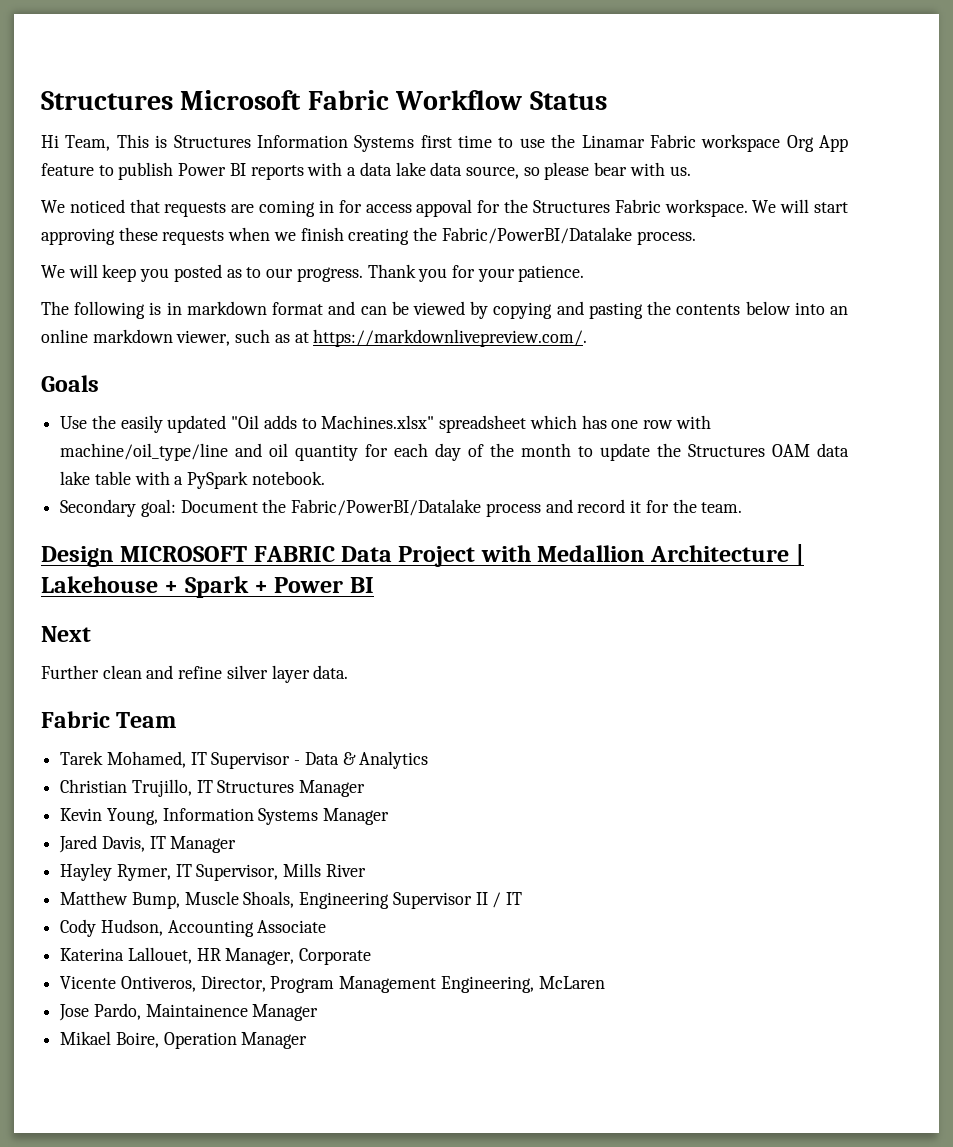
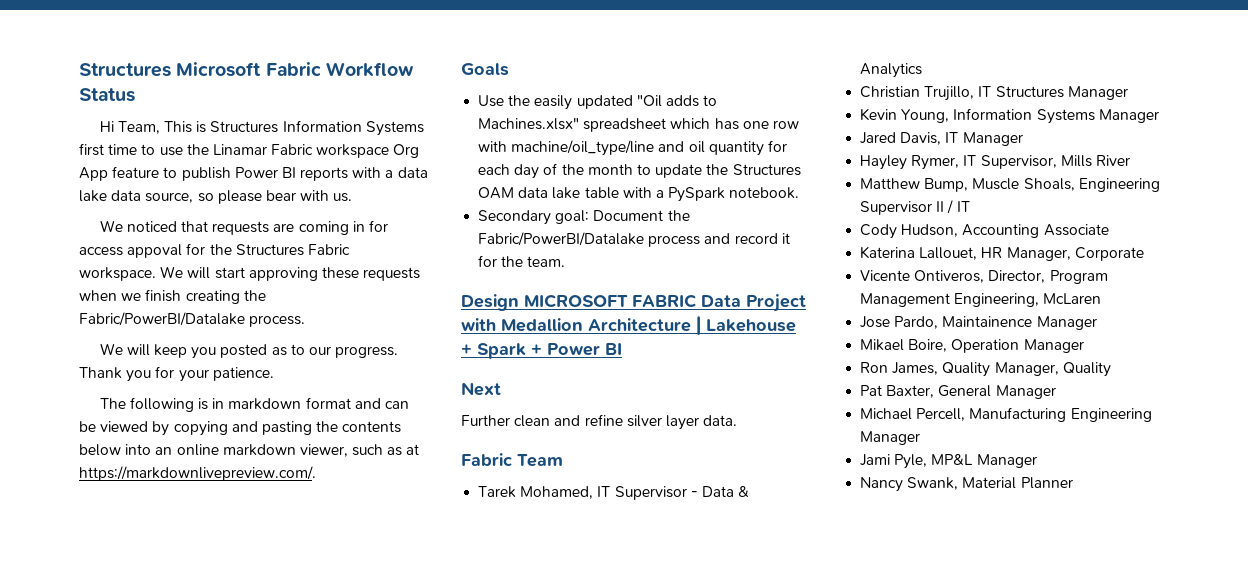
(308, 1040) none -> [860,362,1111,377] [860,385,1056,399] [860,407,1152,422] [860,431,921,445] [860,454,1037,469] [860,477,1073,492] // Ron James, Quality Manager, Quality // Pat Baxter, General Manager // Michael Percell, Manufacturing Engineering Manager // Jami Pyle, MP&L Manager // Nancy Swank, Material Planner

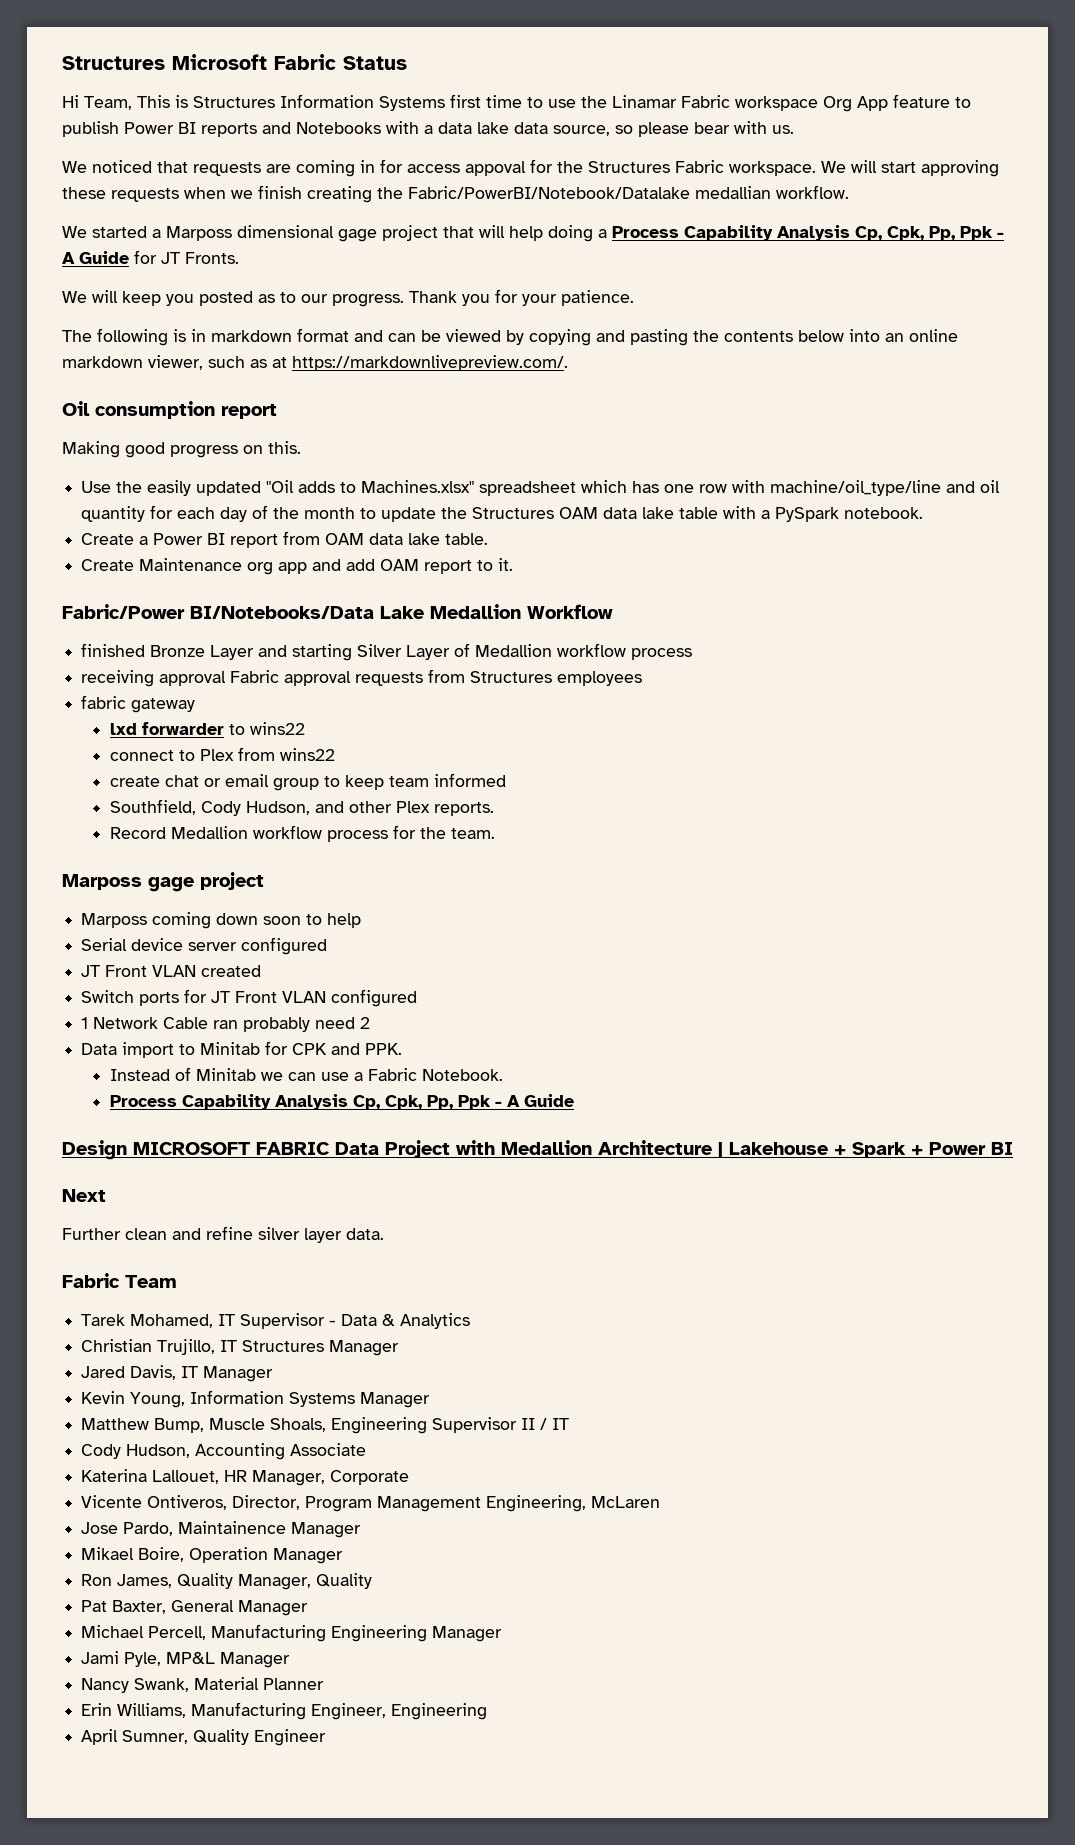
[325,62,414,77] Workflow -> (336, 62) none
(349, 174) none -> [262,122,381,134] and Notebooks
[79,312,306,327] Fabric/PowerBI/Datalake process. -> [408,185,849,199] [62,225,1004,242] [62,250,239,264] Fabric/PowerBI/Notebook/Datalake medallian workflow. // We started a Marposs dimensional gage project that will help doing a Process Capability Analysis Cp, Cpk, Pp, Ppk - A Guide for JT Fronts.
[461,63,509,76] Goals -> [62,401,277,419] [62,441,301,458] Oil consumption report // Making good progress on this.
[478,210,690,225] [478,232,790,247] [478,255,566,267] Secondary goal: Document the Fabric/PowerBI/Datalake process and record it for the team. -> [81,531,489,548] [81,558,514,575] [62,604,613,619] [81,643,693,661] [81,669,643,687] [81,695,196,713] [109,722,305,735] [109,747,335,761] [109,773,506,791] [109,799,494,816] [109,825,495,842] [62,872,264,892] [81,912,362,929] [81,937,328,955] [81,965,262,977] [81,989,418,1007] [81,1017,371,1032] [81,1041,403,1058] [109,1067,503,1081] [109,1094,574,1110] Create a Power BI report from OAM data lake table. // Create Maintenance org app and add OAM report to it. // Fabric/Power BI/Notebooks/Data Lake Medallion Workflow // finished Bronze Layer and starting Silver Layer of Medallion workflow process // receiving approval Fabric approval requests from Structures employees // fabric gateway // lxd forwarder to wins22 // connect to Plex from wins22 // create chat or email group to keep team informed // Southfield, Cody Hudson, and other Plex reports. // Record Medallion workflow process for the team. // Marposs gage project // Marposs coming down soon to help // Serial device server configured // JT Front VLAN created // Switch ports for JT Front VLAN configured // 1 Network Cable ran probably need 2 // Data import to Minitab for CPK and PPK. // Instead of Minitab we can use a Fabric Notebook. // Process Capability Analysis Cp, Cpk, Pp, Ppk - A Guide
(1128, 93) none -> [81,1365,274,1382] // Jared Davis, IT Manager
[860,132,1023,146] [860,155,1130,170] // Jared Davis, IT Manager // Hayley Rymer, IT Supervisor, Mills River -> (431, 1400) none
(1073, 483) none -> [81,1702,488,1720] [81,1729,327,1746] // Erin Williams, Manufacturing Engineer, Engineering // April Sumner, Quality Engineer

